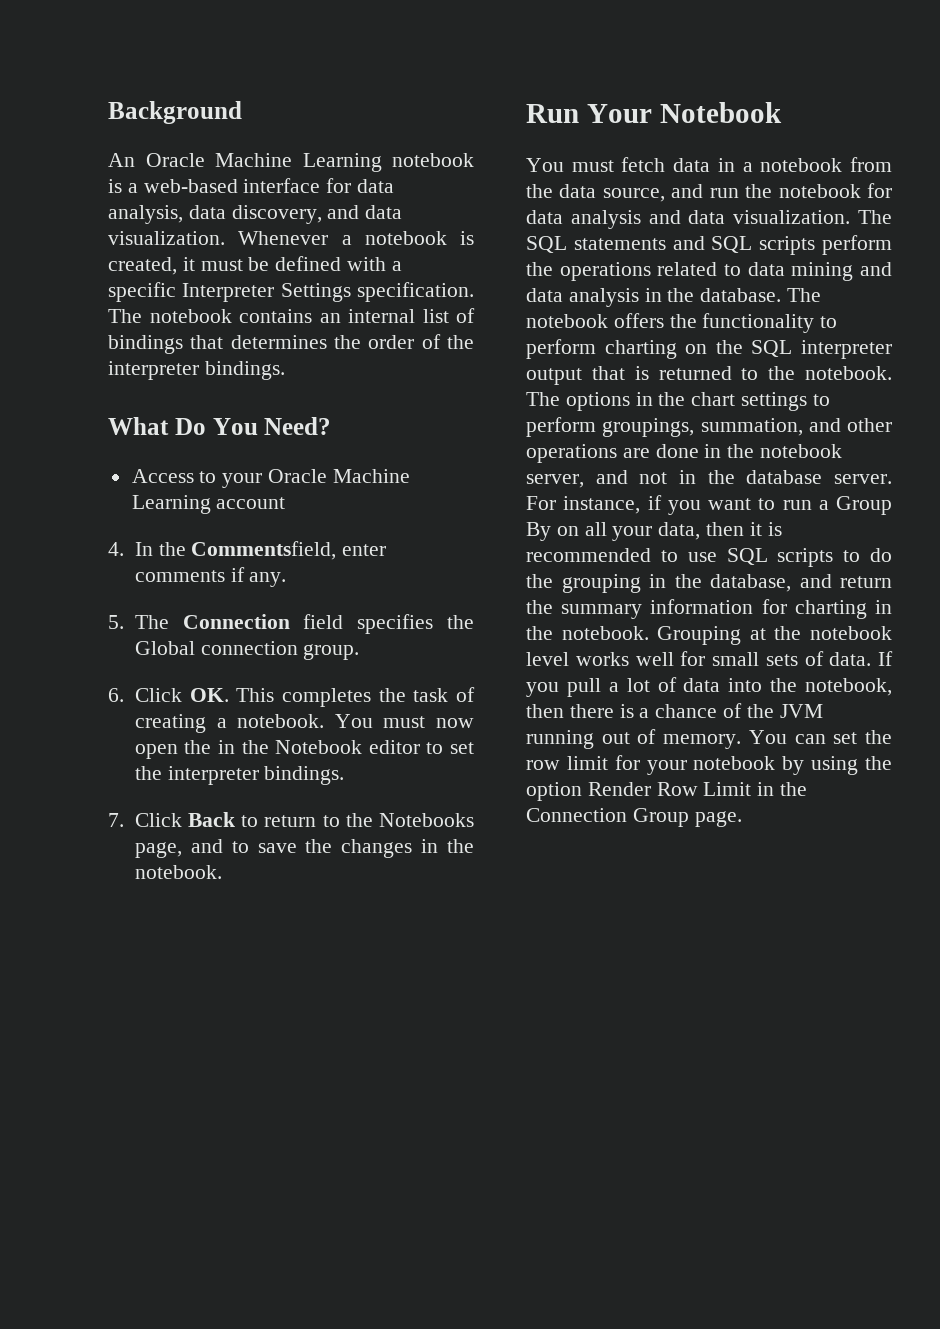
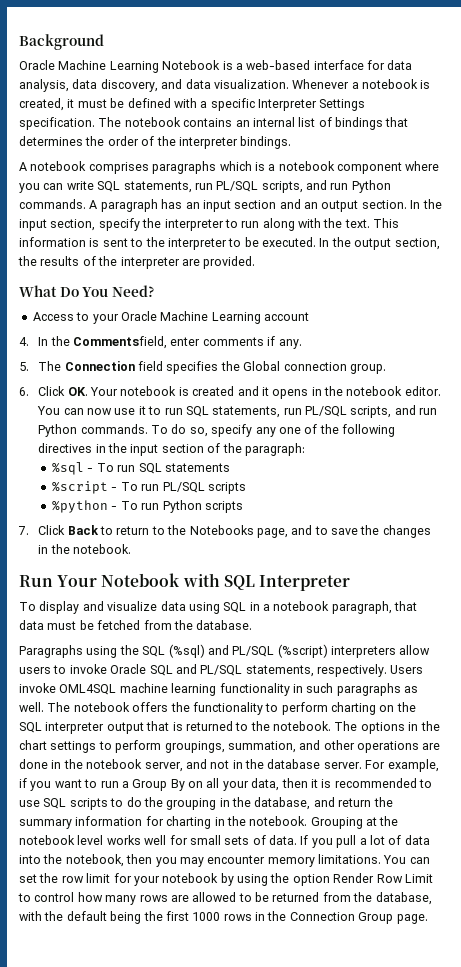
[108,153,474,172] An Oracle Machine Learning notebook -> [19,60,221,73] Oracle Machine Learning Notebook
(285, 370) none -> [19,161,440,174] [19,180,391,193] [19,199,442,212] [19,218,400,231] [19,237,440,250] [18,256,256,269] // A notebook comprises paragraphs which is a notebook component where you can write SQL statements, run PL/SQL scripts, and run Python commands. A paragraph has an input section and an output section. In the input section, specify the interpreter to run along with the text. This information is sent to the interpreter to be executed. In the output section, the results of the interpreter are provided.
[236,687,475,707] [134,714,474,733] [134,740,475,759] [134,766,345,785] This completes the task of creating a notebook. You must now open the in the Notebook editor to set the interpreter bindings. -> [90,386,441,399] [37,405,438,418] [38,424,396,437] [38,443,305,456] [52,462,230,475] [52,481,246,494] [52,500,243,513] Your notebook is created and it opens in the notebook editor. You can now use it to run SQL statements, run PL/SQL scripts, and run Python commands. To do so, specify any one of the following directives in the input section of the paragraph: // %sql - To run SQL statements // %script - To run PL/SQL scripts // %python - To run Python scripts
[526,157,892,172] [526,183,892,202] [526,210,892,229] [526,235,892,255] [526,262,892,281] [526,288,782,307] // You must fetch data in a notebook from the data source, and run the notebook for data analysis and data visualization. The SQL statements and SQL scripts perform the operations related to data mining and data analysis in the database. -> [182,573,350,591] [19,601,418,614] [19,620,253,630] [19,644,431,658] [19,664,424,677] [19,683,418,696] [19,702,44,712] with SQL Interpreter // To display and visualize data using SQL in a notebook paragraph, that data must be fetched from the database. // Paragraphs using the SQL (%sql) and PL/SQL (%script) interpreters allow users to invoke Oracle SQL and PL/SQL statements, respectively. Users invoke OML4SQL machine learning functionality in such paragraphs as well.
[563,496,641,514] instance, -> [387,759,439,772] example,
[569,703,823,718] [526,729,742,749] there is a chance of the JVM running out of memory. -> [155,854,381,867] you may encounter memory limitations.
(752, 789) none -> [18,892,432,905] [19,911,252,924] to control how many rows are allowed to be returned from the database, with the default being the first 1000 rows

